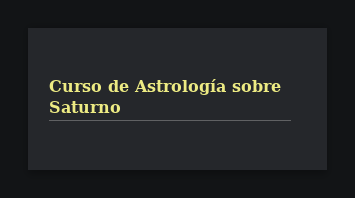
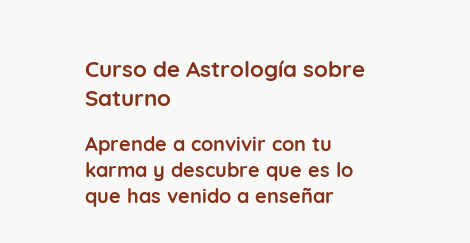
(121, 107) none -> [85,136,332,155] [85,162,353,181] [85,187,334,207] // Aprende a convivir con tu karma y descubre que es lo que has venido a enseñar

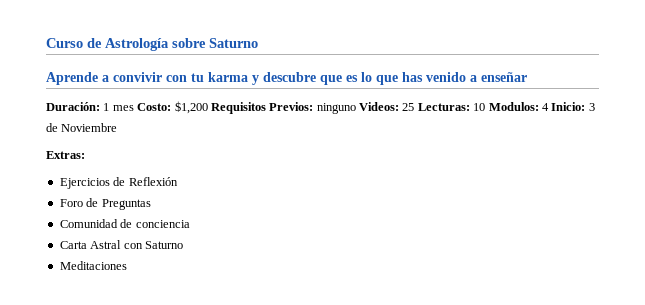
(334, 195) none -> [46,101,595,114] [46,123,118,132] [46,151,85,159] [59,177,178,189] [59,198,151,210] [59,219,190,228] [59,240,183,249] [59,261,127,270] // Duración: 1 mes Costo: $1,200 Requisitos Previos: ninguno Videos: 25 Lecturas: 10 Modulos: 4 Inicio: 3 de Noviembre // Extras: // Ejercicios de Reflexión // Foro de Preguntas // Comunidad de conciencia // Carta Astral con Saturno // Meditaciones

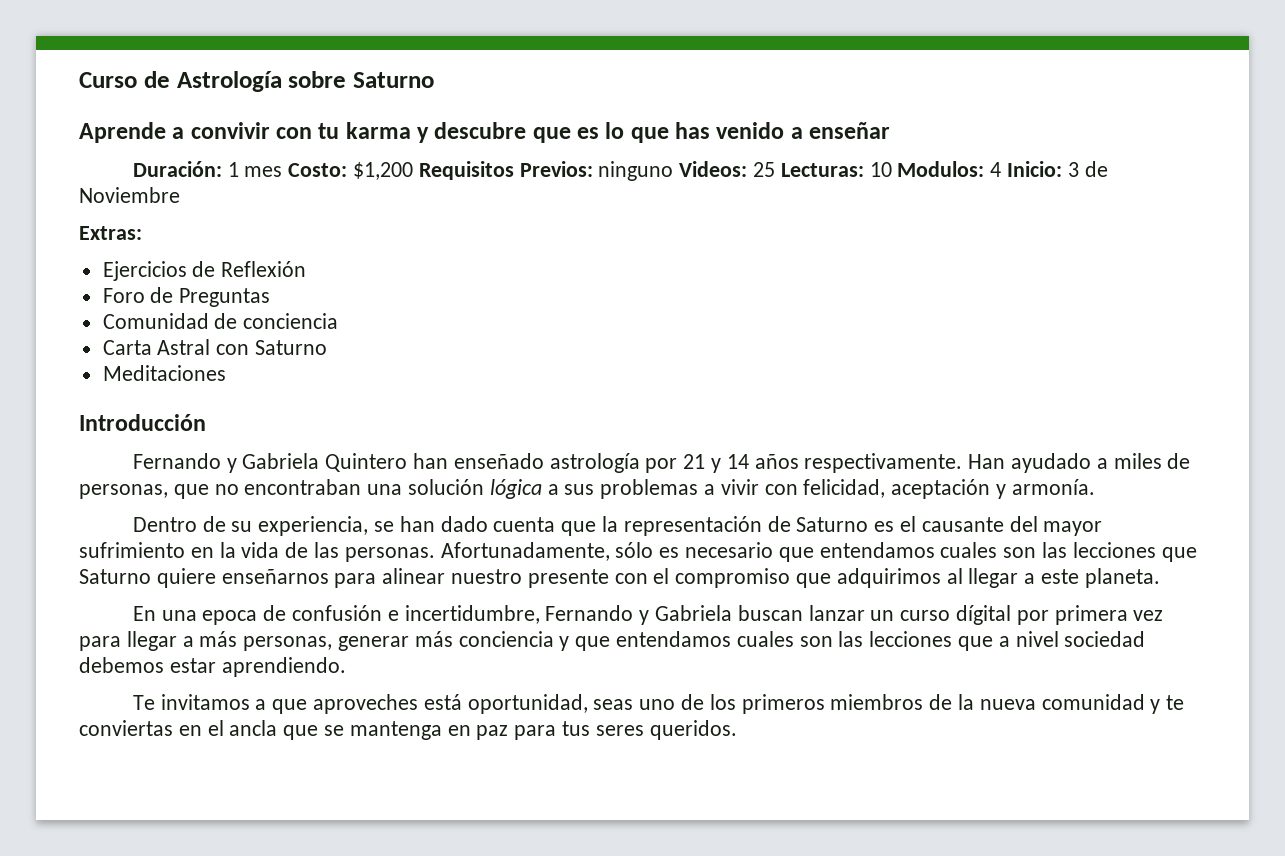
(127, 265) none -> [79,414,206,431] [132,453,1191,473] [79,479,1095,499] [132,516,1103,536] [79,542,1197,562] [79,568,1160,588] [132,605,1164,625] [79,631,1146,651] [79,657,346,677] [132,694,1185,714] [79,720,737,740] // Introducción // Fernando y Gabriela Quintero han enseñado astrología por 21 y 14 años respectivamente. Han ayudado a miles de personas, que no encontraban una solución lógica a sus problemas a vivir con felicidad, aceptación y armonía. // Dentro de su experiencia, se han dado cuenta que la representación de Saturno es el causante del mayor sufrimiento en la vida de las personas. Afortunadamente, sólo es necesario que entendamos cuales son las lecciones que Saturno quiere enseñarnos para alinear nuestro presente con el compromiso que adquirimos al llegar a este planeta. // En una epoca de confusión e incertidumbre, Fernando y Gabriela buscan lanzar un curso dígital por primera vez para llegar a más personas, generar más conciencia y que entendamos cuales son las lecciones que a nivel sociedad debemos estar aprendiendo. // Te invitamos a que aproveches está oportunidad, seas uno de los primeros miembros de la nueva comunidad y te conviertas en el ancla que se mantenga en paz para tus seres queridos.

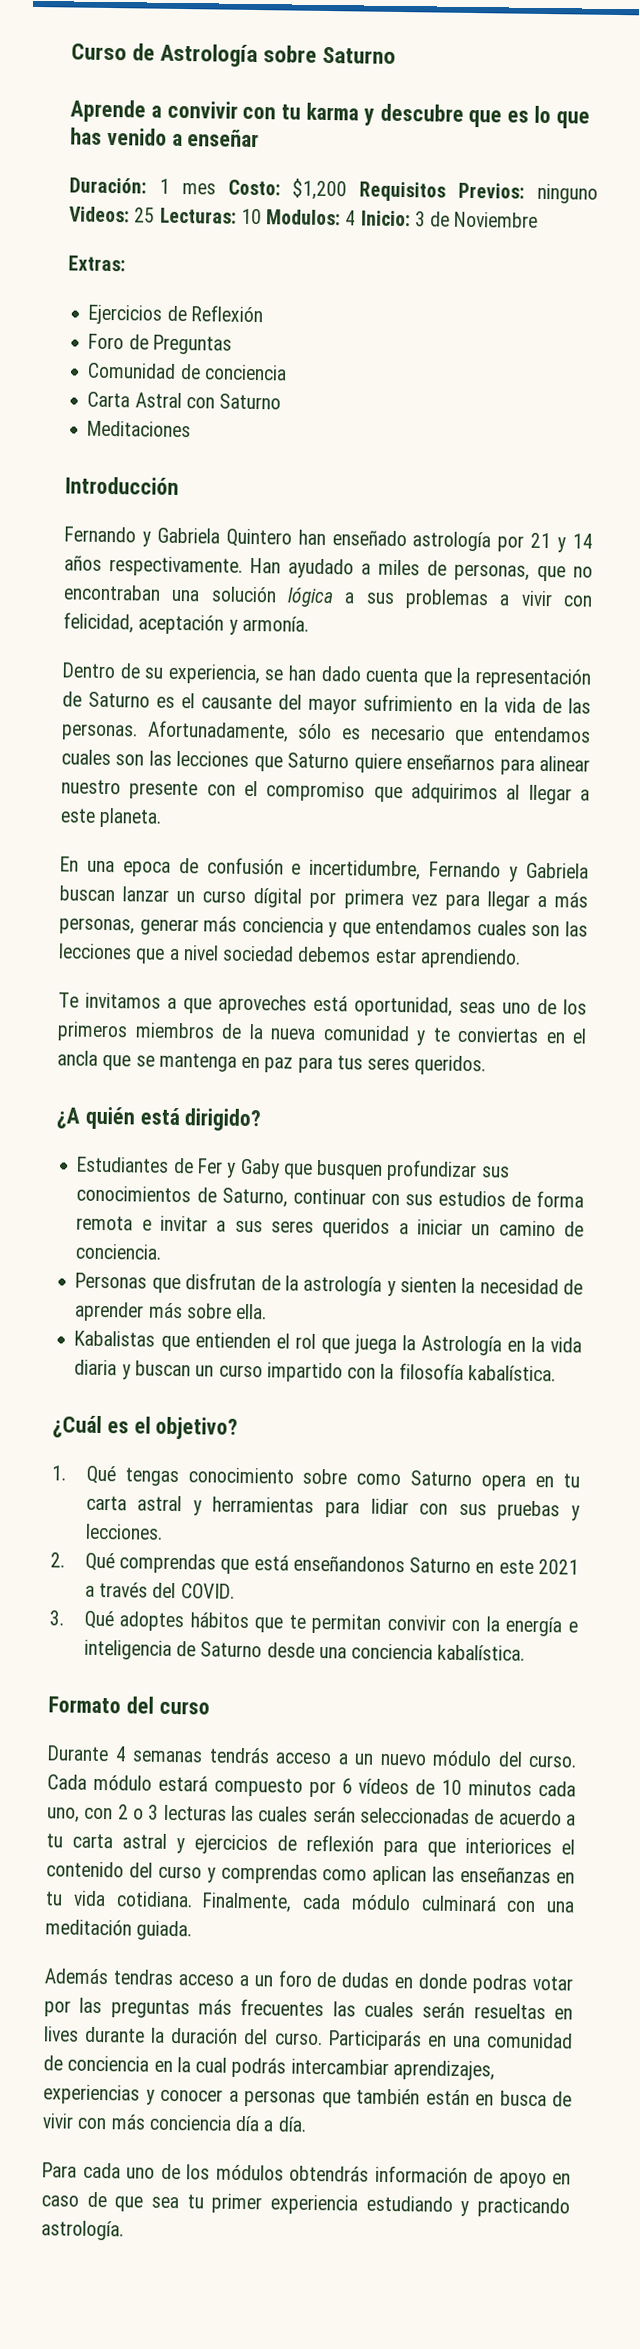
(737, 730) none -> [56,1106,262,1132] [77,1156,510,1182] [76,1185,585,1208] [76,1215,584,1238] [75,1243,163,1260] [75,1272,584,1297] [74,1301,268,1322] [74,1330,583,1356] [74,1359,556,1383] [52,1415,239,1440] [51,1465,581,1491] [85,1495,581,1521] [84,1523,163,1540] [50,1552,580,1575] [84,1581,235,1599] [49,1610,578,1637] [83,1639,526,1661] [48,1696,210,1715] [47,1745,577,1768] [47,1774,576,1798] [47,1804,576,1826] [46,1833,575,1857] [46,1861,576,1886] [45,1890,574,1913] [45,1919,193,1941] [44,1968,574,1994] [44,1997,573,2020] [44,2026,573,2051] [43,2055,495,2081] [43,2084,572,2108] [42,2113,307,2132] [42,2162,571,2189] [41,2191,570,2218] [41,2220,124,2241] // ¿A quién está dirigido? // Estudiantes de Fer y Gaby que busquen profundizar sus conocimientos de Saturno, continuar con sus estudios de forma remota e invitar a sus seres queridos a iniciar un camino de conciencia. // Personas que disfrutan de la astrología y sienten la necesidad de aprender más sobre ella. // Kabalistas que entienden el rol que juega la Astrología en la vida diaria y buscan un curso impartido con la filosofía kabalística. // ¿Cuál es el objetivo? // 1. Qué tengas conocimiento sobre como Saturno opera en tu carta astral y herramientas para lidiar con sus pruebas y lecciones. // 2. Qué comprendas que está enseñandonos Saturno en este 2021 a través del COVID. // 3. Qué adoptes hábitos que te permitan convivir con la energía e inteligencia de Saturno desde una conciencia kabalística. // Formato del curso // Durante 4 semanas tendrás acceso a un nuevo módulo del curso. Cada módulo estará compuesto por 6 vídeos de 10 minutos cada uno, con 2 o 3 lecturas las cuales serán seleccionadas de acuerdo a tu carta astral y ejercicios de reflexión para que interiorices el contenido del curso y comprendas como aplican las enseñanzas en tu vida cotidiana. Finalmente, cada módulo culminará con una meditación guiada. // Además tendras acceso a un foro de dudas en donde podras votar por las preguntas más frecuentes las cuales serán resueltas en lives durante la duración del curso. Participarás en una comunidad de conciencia en la cual podrás intercambiar aprendizajes, experiencias y conocer a personas que también están en busca de vivir con más conciencia día a día. // Para cada uno de los módulos obtendrás información de apoyo en caso de que sea tu primer experiencia estudiando y practicando astrología.

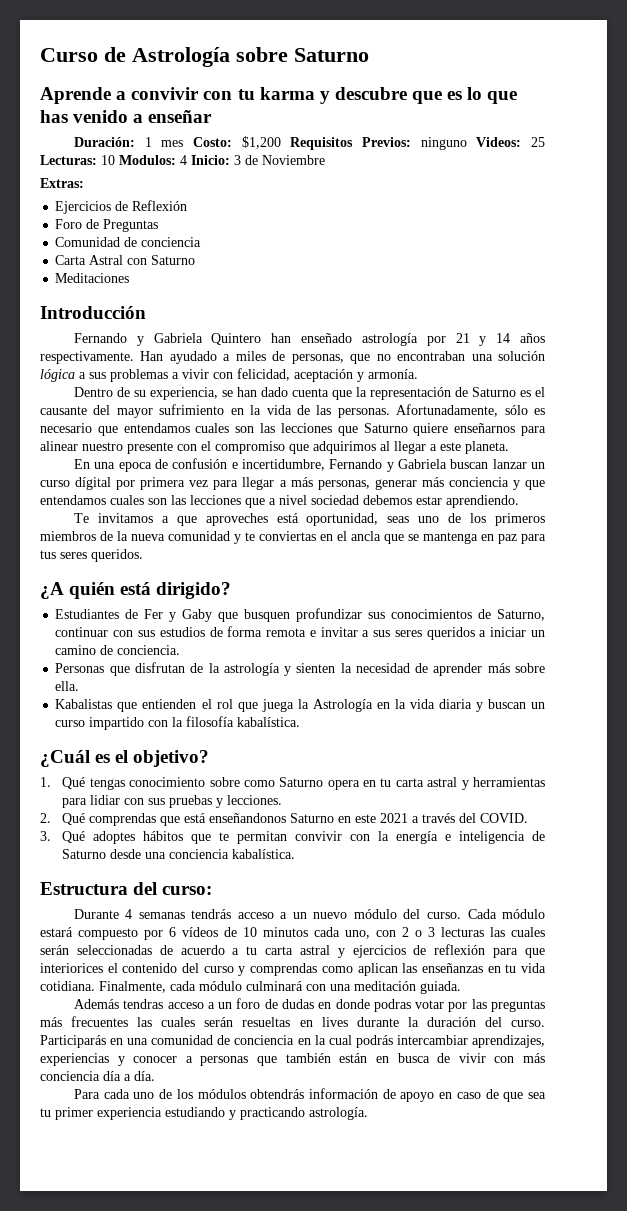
[48,1696,210,1715] Formato del curso -> [40,882,213,895] Estructura del curso:

